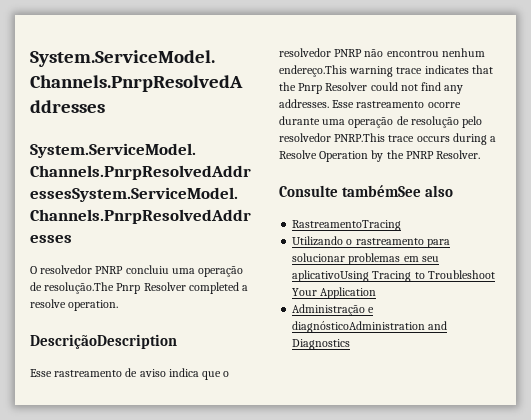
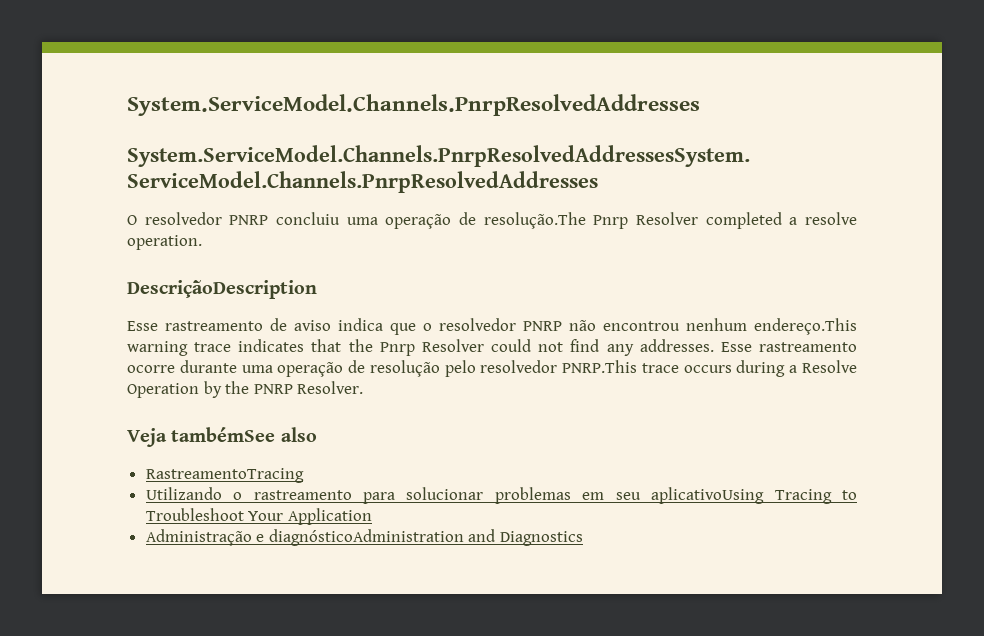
[279,185,338,197] Consulte -> [127,428,167,447] Veja

